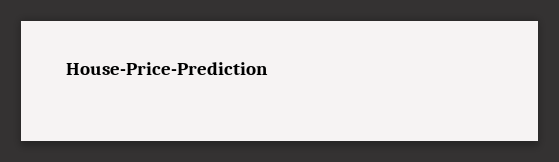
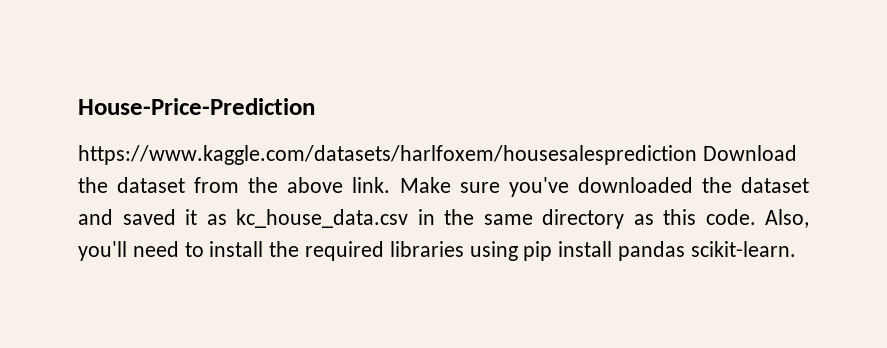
(268, 68) none -> [78,145,797,165] [78,177,809,197] [78,209,809,229] [78,241,796,261] // https://www.kaggle.com/datasets/harlfoxem/housesalesprediction Download the dataset from the above link. Make sure you've downloaded the dataset and saved it as kc_house_data.csv in the same directory as this code. Also, you'll need to install the required libraries using pip install pandas scikit-learn.

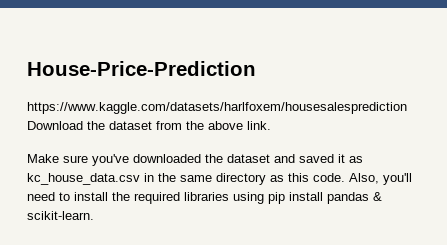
(391, 185) none -> (271, 125) //
(686, 251) none -> [373,192,382,201] &

